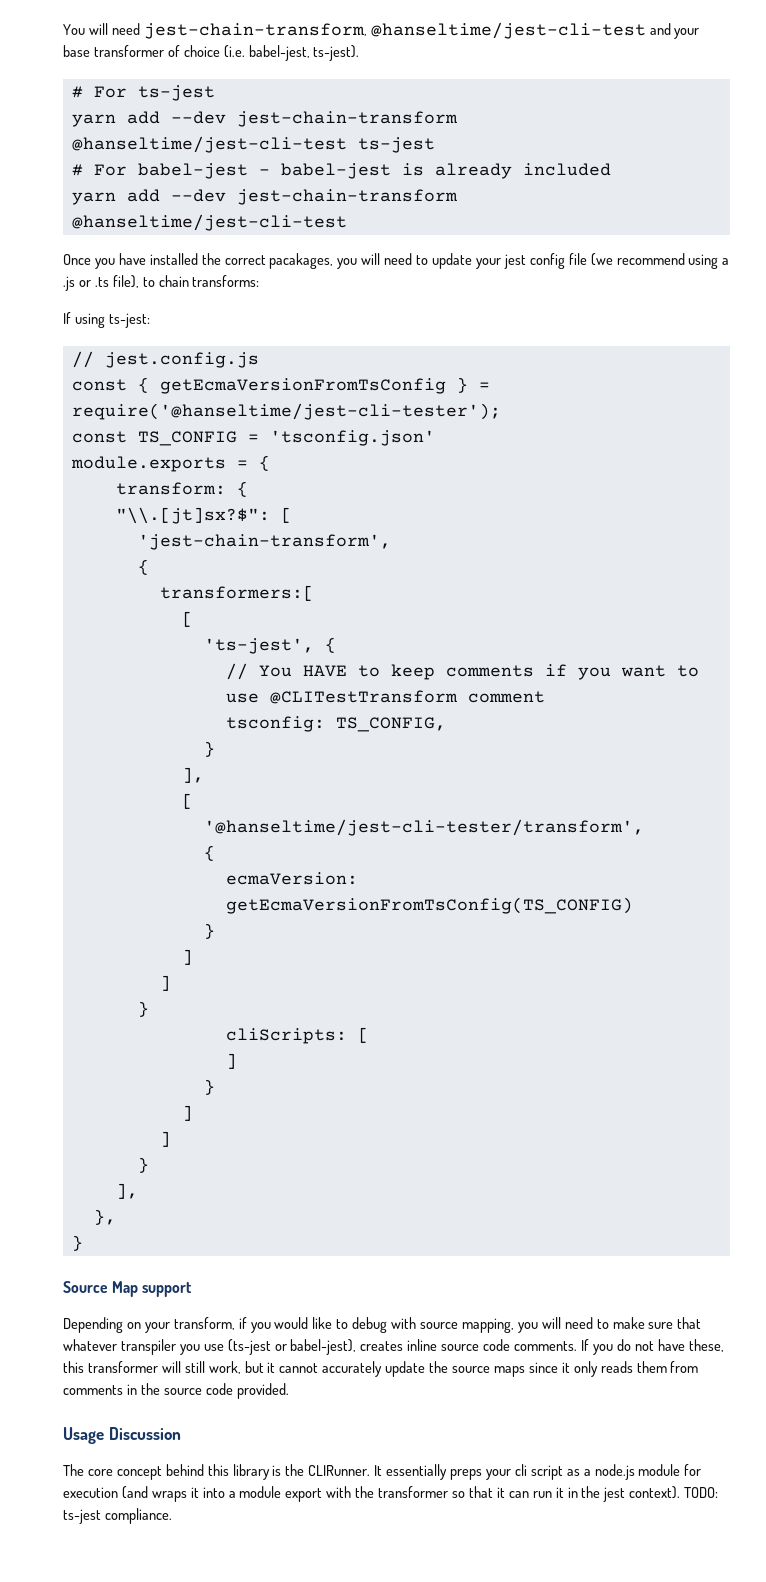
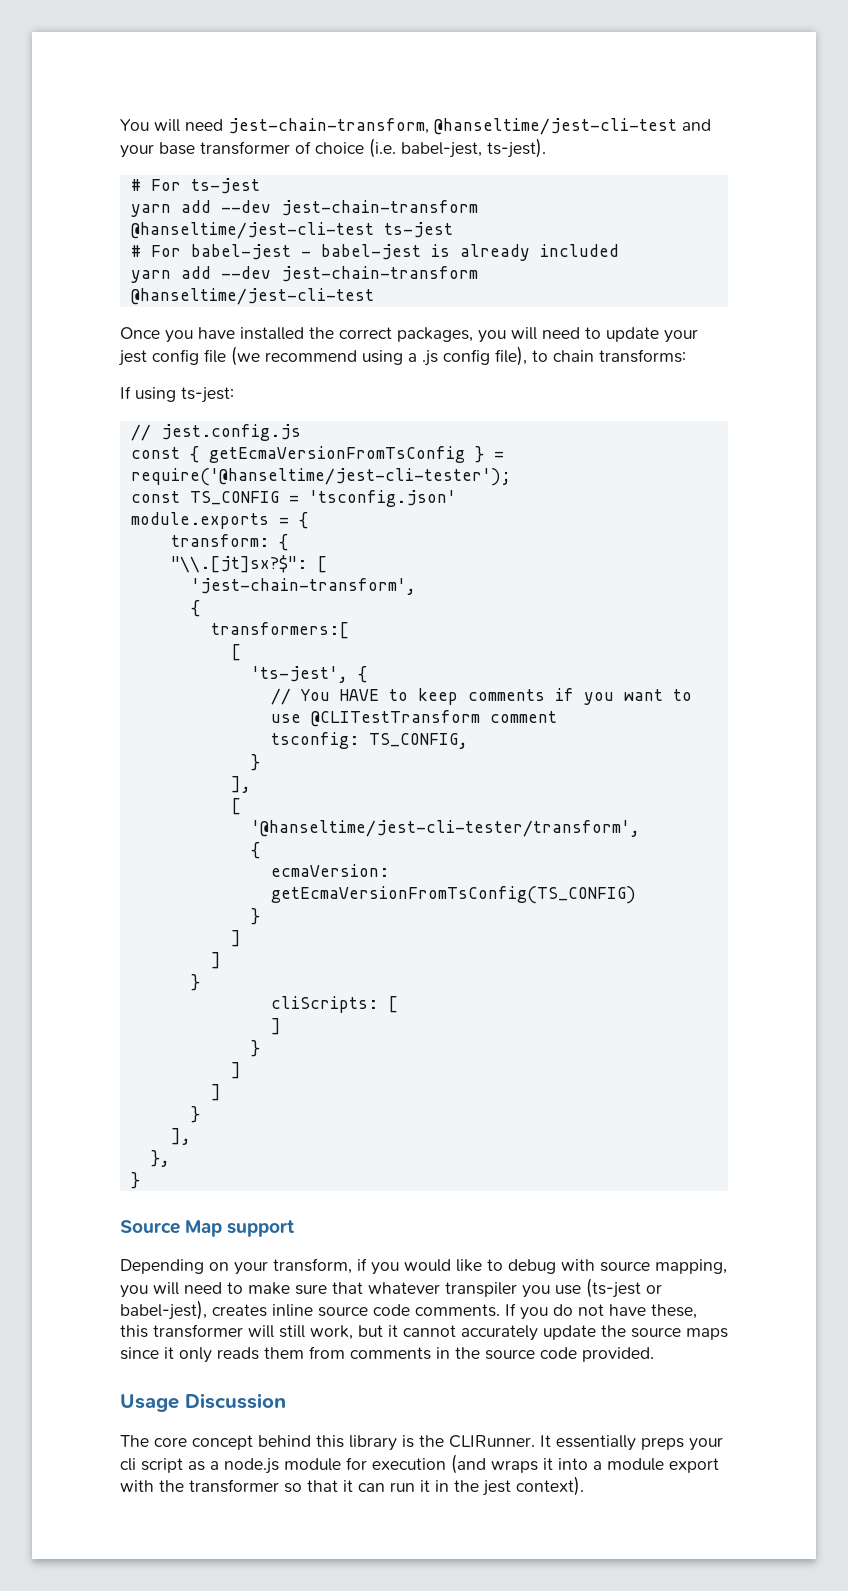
[269,253,334,269] pacakages, -> [397,327,473,342] packages,
[78,277,109,287] or .ts -> [443,349,490,365] config
[684,1487,719,1498] [63,1508,172,1524] TODO: ts-jest compliance. -> (584, 1486) none

